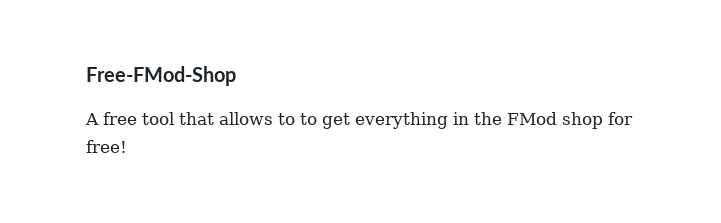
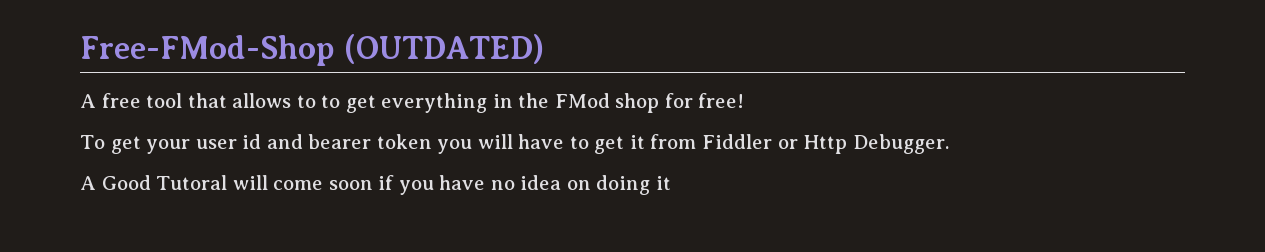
(236, 76) none -> [343,34,544,64] (OUTDATED)
(127, 146) none -> [80,134,949,154] [80,175,671,195] // To get your user id and bearer token you will have to get it from Fiddler or Http Debugger. // A Good Tutoral will come soon if you have no idea on doing it

